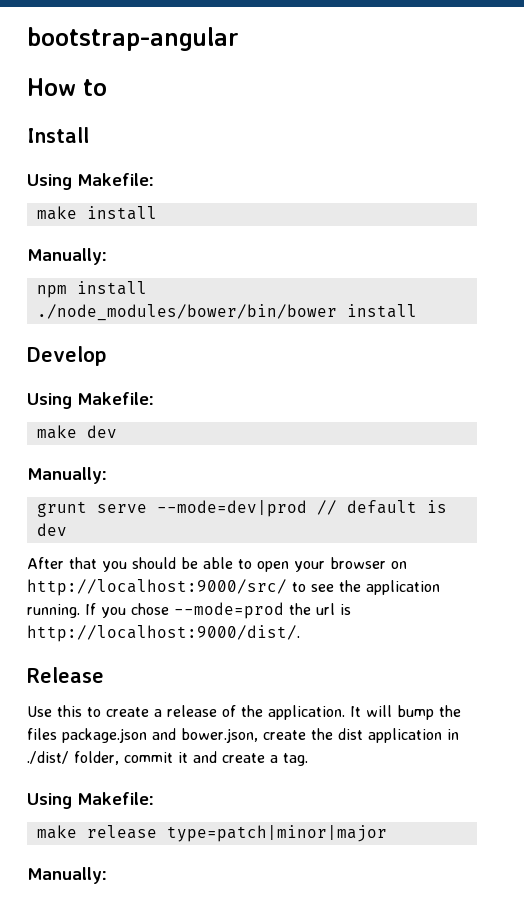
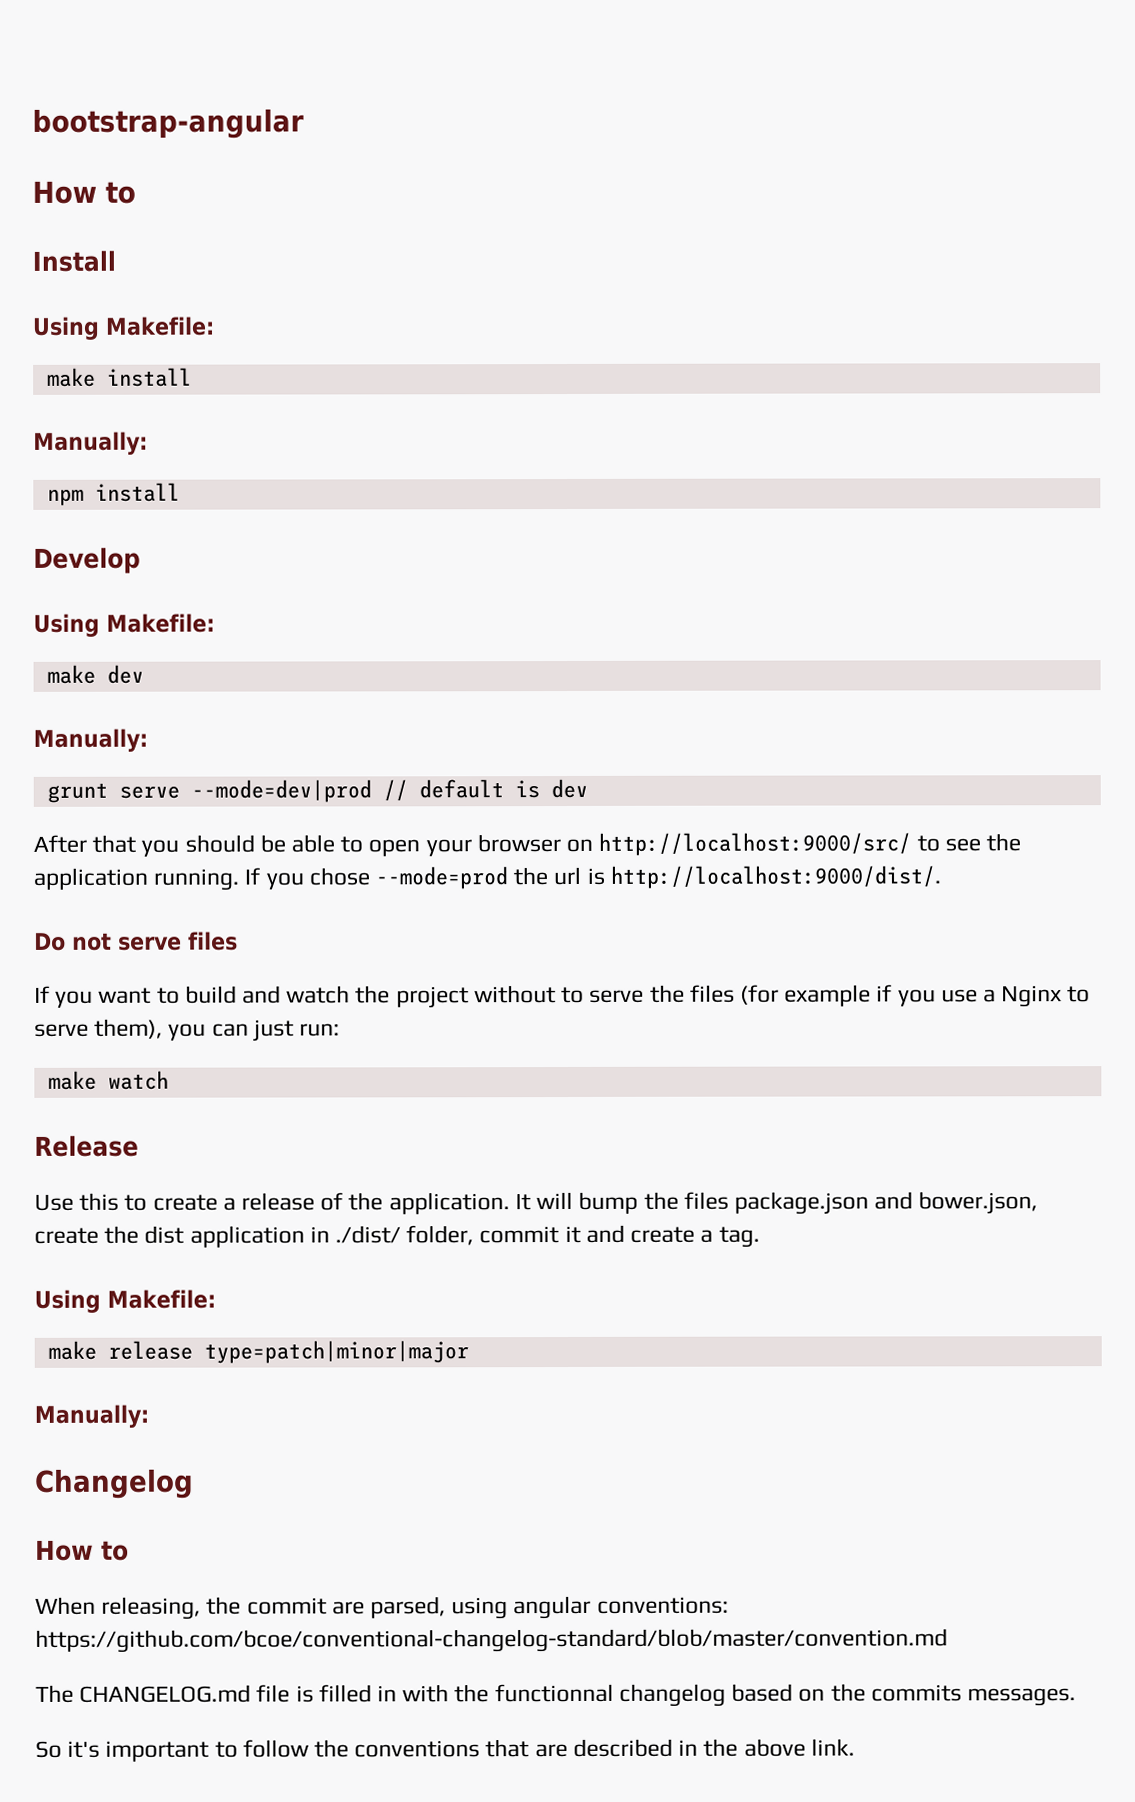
[36,304,417,321] // ./node_modules/bower/bin/bower install -> (180, 492) none
(300, 633) none -> [34,931,238,951] [34,984,1091,1009] [34,1018,341,1042] [47,1070,169,1090] // Do not serve files // If you want to build and watch the project without to serve the files (for example if you use a Nginx to serve them), you can just run: // make watch
(107, 875) none -> [34,1468,194,1499] [35,1540,129,1561] [35,1595,729,1620] [35,1628,948,1653] [35,1683,1076,1707] [35,1738,855,1762] // Changelog // How to // When releasing, the commit are parsed, using angular conventions: https://github.com/bcoe/conventional-changelog-standard/blob/master/convention.md // The CHANGELOG.md file is filled in with the functionnal changelog based on the commits messages. // So it's important to follow the conventions that are described in the above link.

